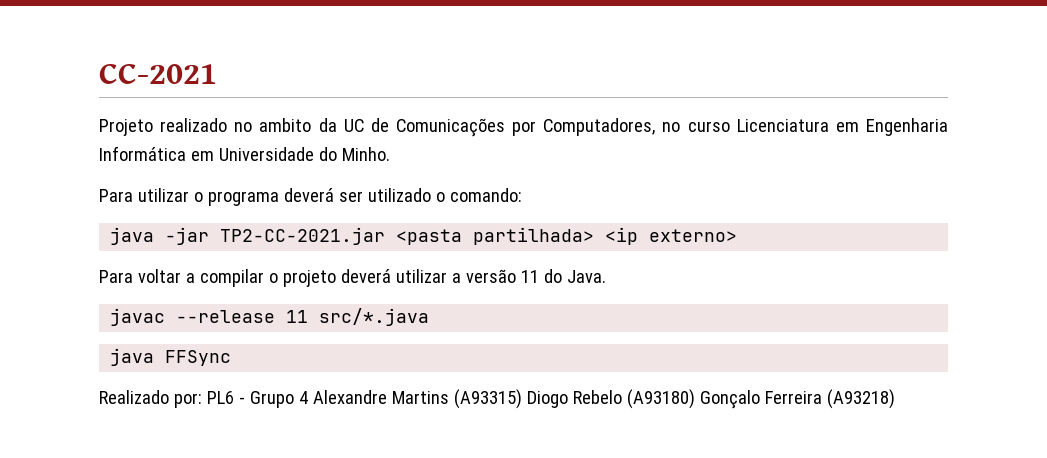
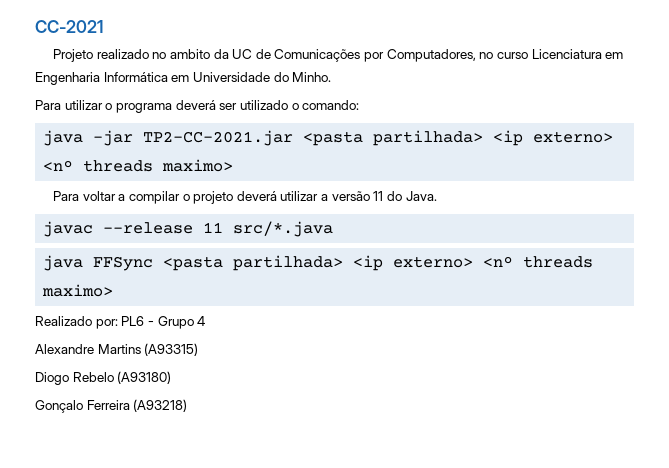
(738, 235) none -> [43,159,234,172] <nº threads maximo>
(232, 358) none -> [163,255,594,271] [42,284,114,297] <pasta partilhada> <ip externo> <nº threads maximo>
(308, 397) none -> (206, 321) //
(522, 399) none -> (199, 349) //
(695, 399) none -> (172, 377) //

